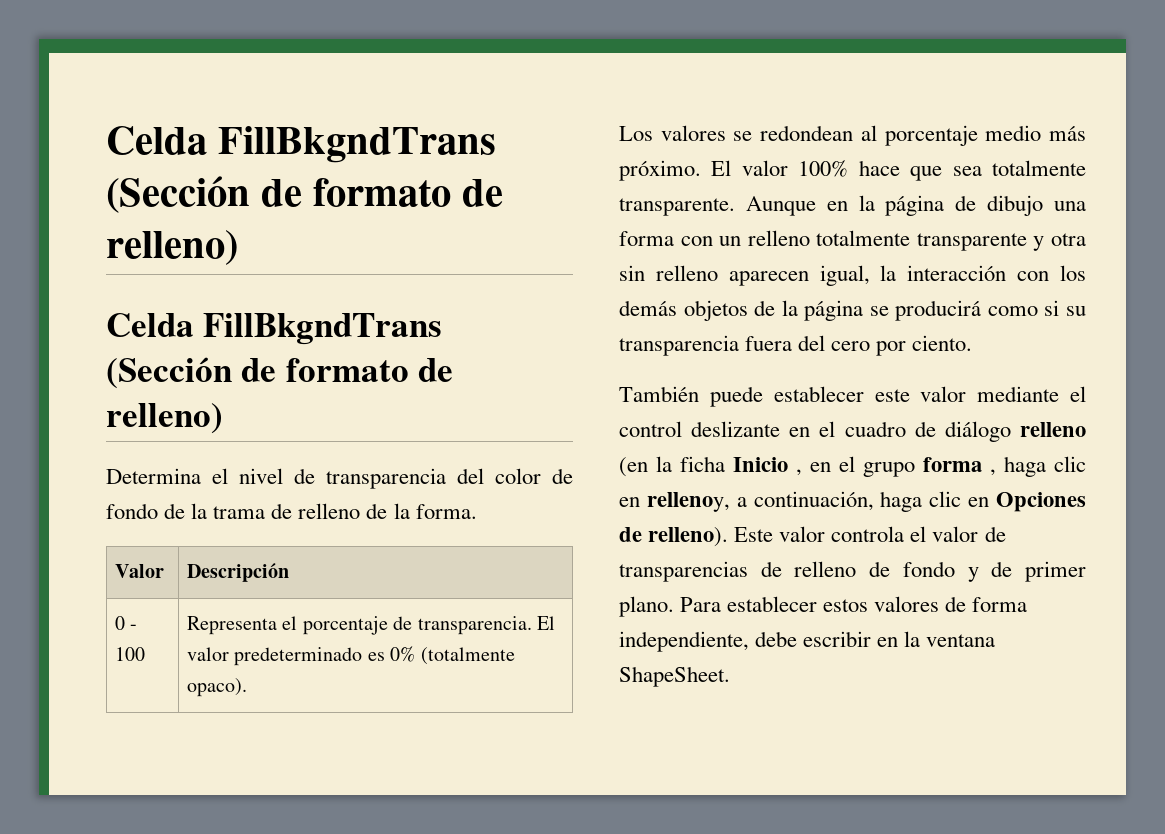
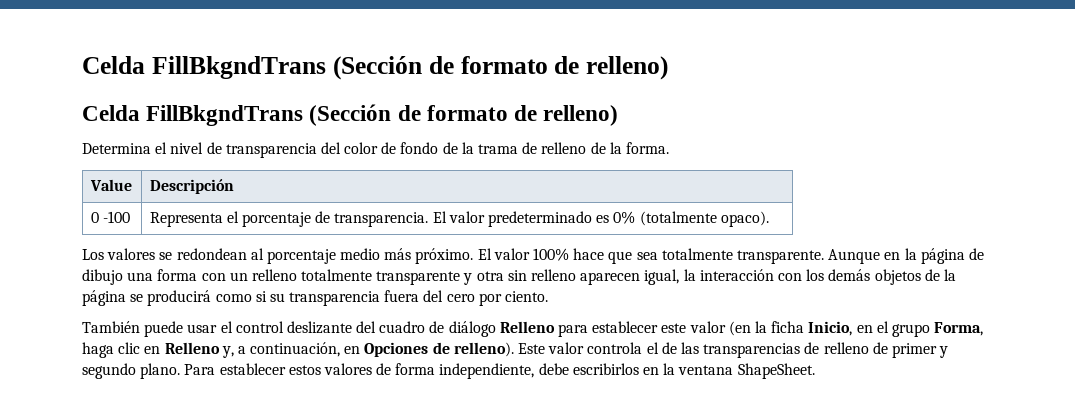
[115,564,165,578] Valor -> [89,179,132,191] Value
[130,624,138,630] [115,647,146,661] - 100 -> [102,211,130,223] -100
[773,386,1086,402] [619,421,1086,442] establecer este valor mediante el control deslizante en el cuadro de diálogo relleno -> [187,321,726,337] usar el control deslizante del cuadro de diálogo Relleno para establecer este valor
[733,457,802,476] Inicio , -> [808,321,853,336] Inicio,
[923,456,1086,477] [619,491,962,512] forma , haga clic en rellenoy, a continuación, haga clic -> [934,322,984,336] [82,342,341,358] Forma, haga clic en Relleno y, a continuación,
[932,526,1006,542] valor de -> [661,342,699,354] de las
[902,561,1086,582] fondo y de primer -> [891,343,949,358] [82,363,136,379] primer y segundo
[803,631,872,647] escribir -> [572,363,639,375] escribirlos

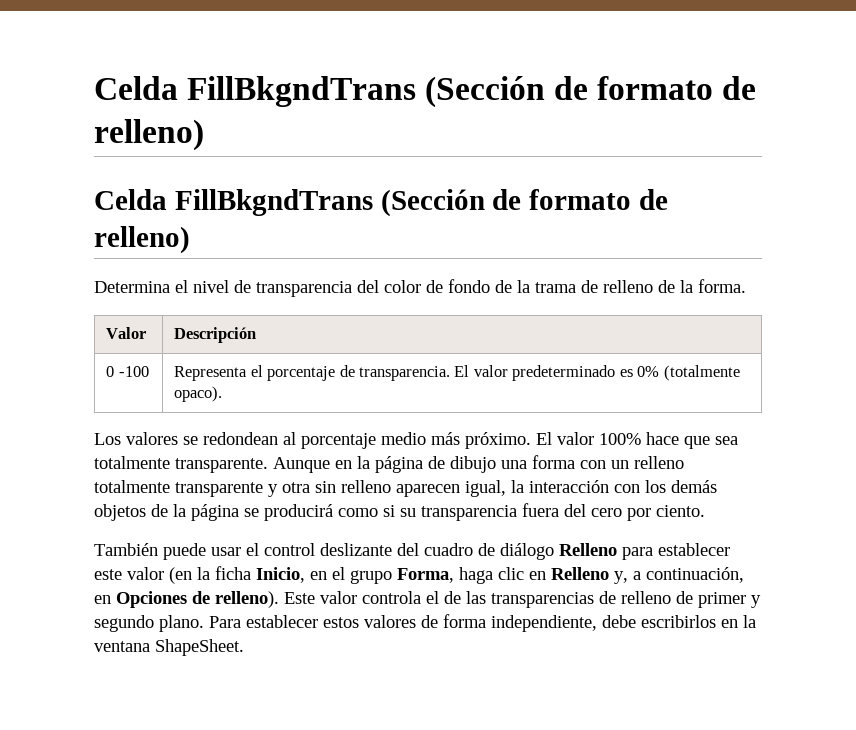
[89,179,132,191] Value -> [106,327,147,339] Valor

